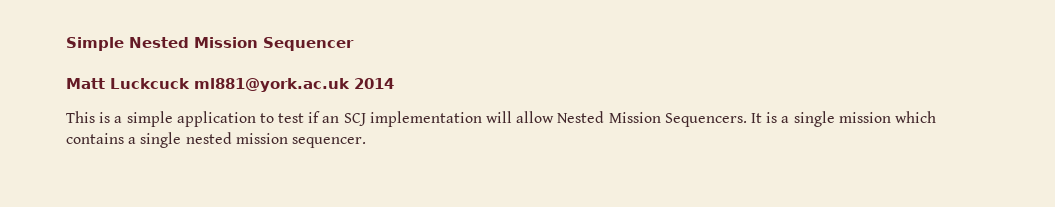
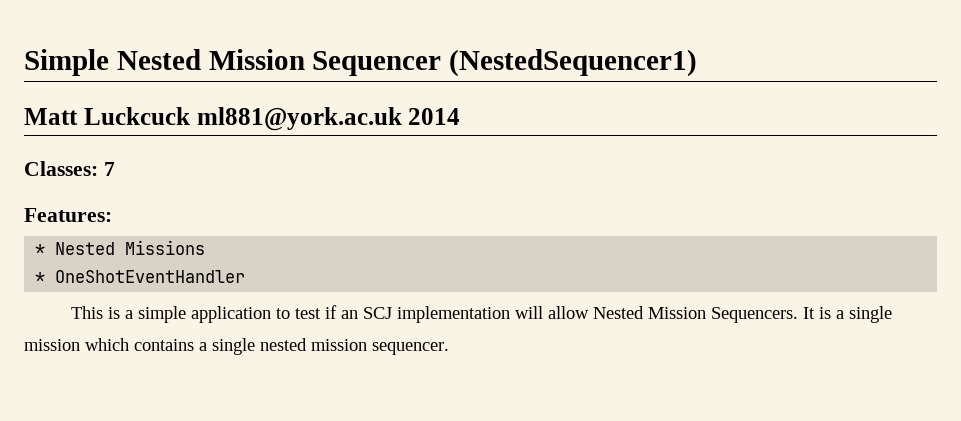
(354, 44) none -> [449,49,698,77] (NestedSequencer1)
(394, 83) none -> [24,161,115,176] [24,208,112,222] [35,240,206,255] [35,270,246,283] // Classes: 7 // Features: // * Nested Missions // * OneShotEventHandler

